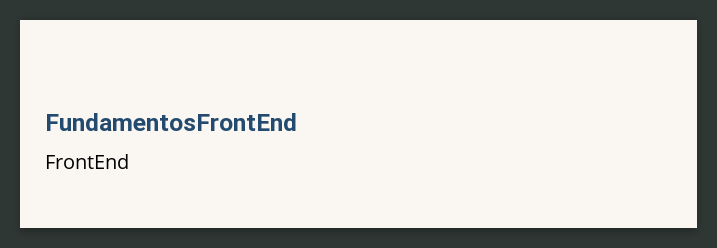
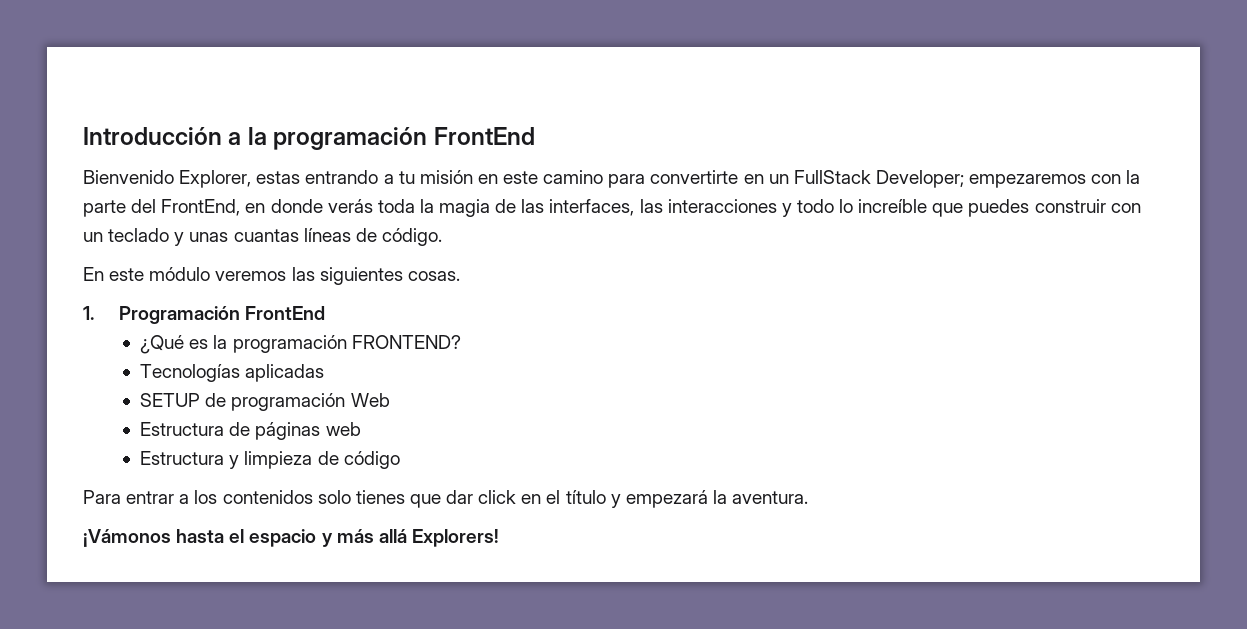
[45,113,297,131] [45,154,129,169] FundamentosFrontEnd // FrontEnd -> [83,127,535,150] [83,170,1141,188] [83,199,1141,217] [83,228,442,246] [83,267,460,285] [83,306,326,324] [140,335,461,354] [140,364,325,382] [140,393,390,411] [140,422,361,440] [140,451,400,469] [83,490,809,508] [83,529,499,547] Introducción a la programación FrontEnd // Bienvenido Explorer, estas entrando a tu misión en este camino para convertirte en un FullStack Developer; empezaremos con la parte del FrontEnd, en donde verás toda la magia de las interfaces, las interacciones y todo lo increíble que puedes construir con un teclado y unas cuantas líneas de código. // En este módulo veremos las siguientes cosas. // 1. Programación FrontEnd // ¿Qué es la programación FRONTEND? // Tecnologías aplicadas // SETUP de programación Web // Estructura de páginas web // Estructura y limpieza de código // Para entrar a los contenidos solo tienes que dar click en el título y empezará la aventura. // ¡Vámonos hasta el espacio y más allá Explorers!

